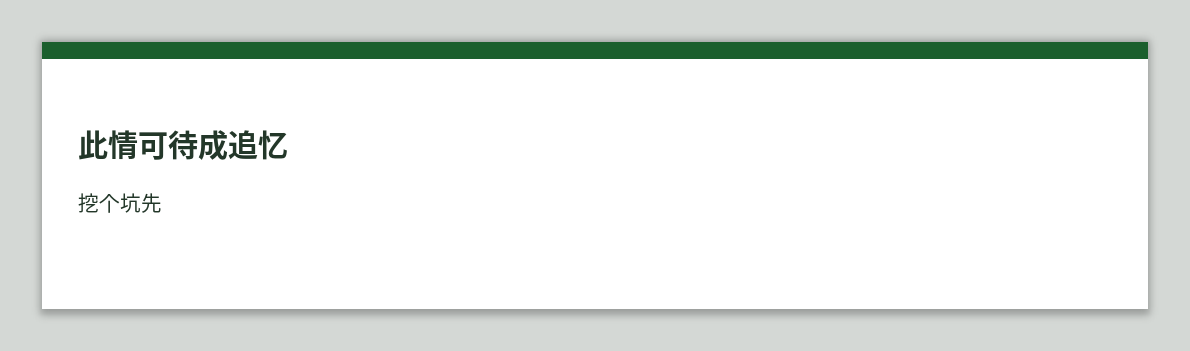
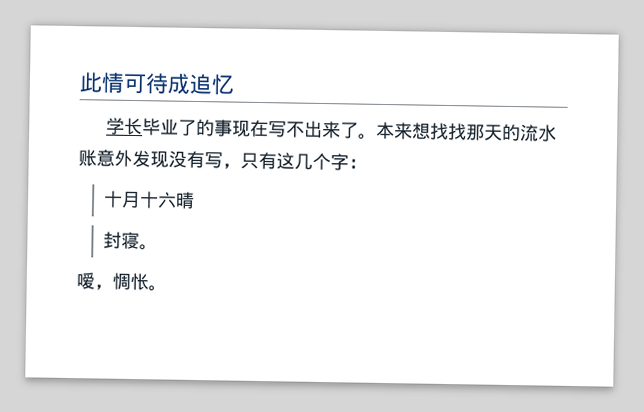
[78,193,162,213] 挖个坑先 -> [106,117,558,142] [78,149,367,171] [103,190,196,209] [103,231,159,251] [76,272,167,292] 学长毕业了的事现在写不出来了。本来想找找那天的流水账意外发现没有写，只有这几个字： // 十月十六晴 // 封寝。 // 嗳，惆怅。

